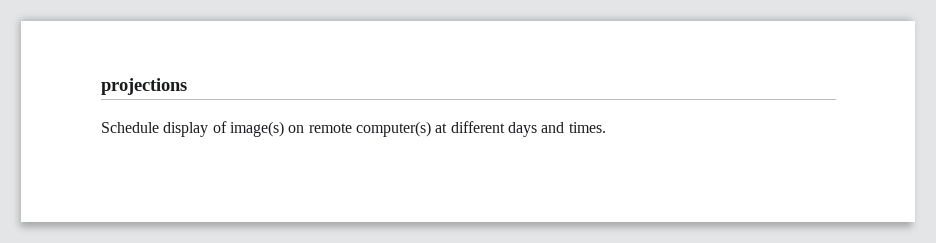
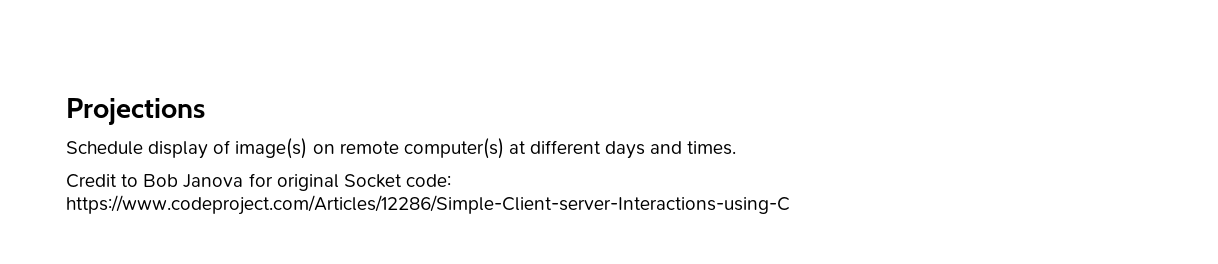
[101,78,187,95] projections -> [66,98,205,125] Projections
(606, 127) none -> [66,173,451,191] [66,195,790,215] // Credit to Bob Janova for original Socket code: https://www.codeproject.com/Articles/12286/Simple-Client-server-Interactions-using-C

